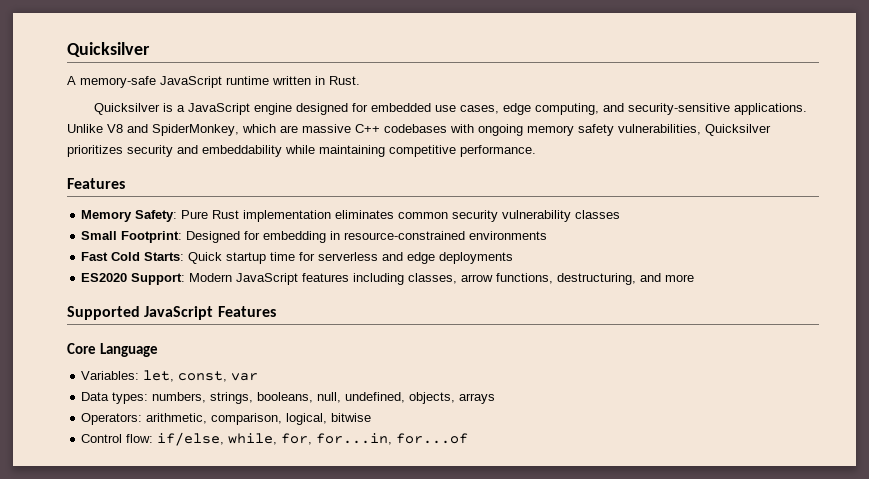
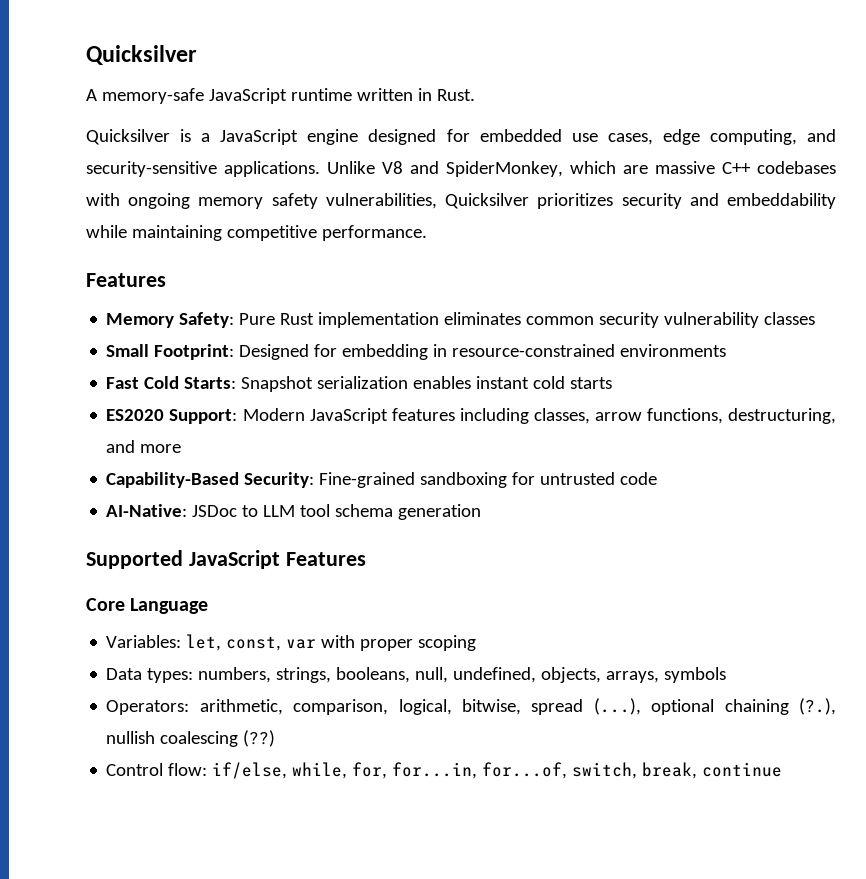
[188,252,514,264] Quick startup time for serverless and edge deployments -> [241,376,613,392] Snapshot serialization enables instant cold starts
(695, 278) none -> [106,472,658,488] [106,504,482,520] // Capability-Based Security: Fine-grained sandboxing for untrusted code // AI-Native: JSDoc to LLM tool schema generation
(259, 377) none -> [321,635,477,651] with proper scoping
[459,393,496,404] arrays -> [606,667,727,683] arrays, symbols
[331,413,372,422] bitwise -> [461,698,836,715] [106,730,276,747] bitwise, spread (...), optional chaining (?.), nullish coalescing (??)
[396,433,469,444] for...of -> [482,762,783,779] for...of, switch, break, continue

